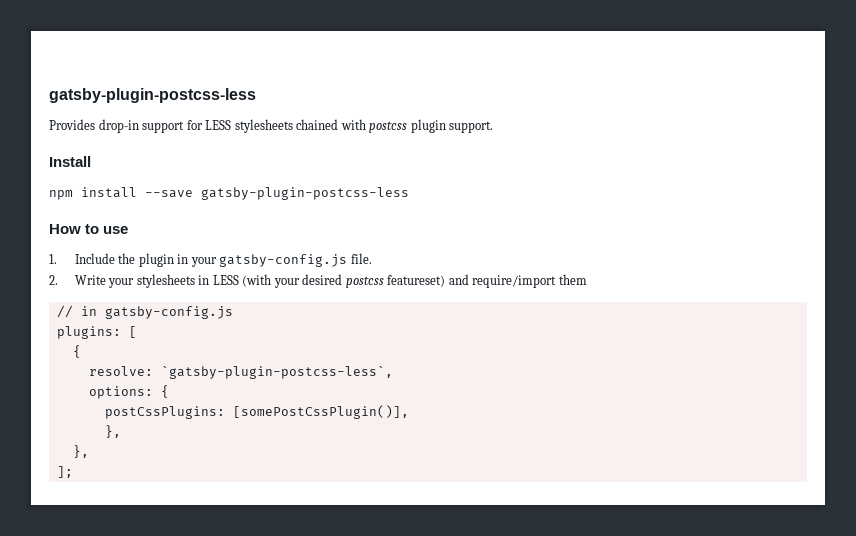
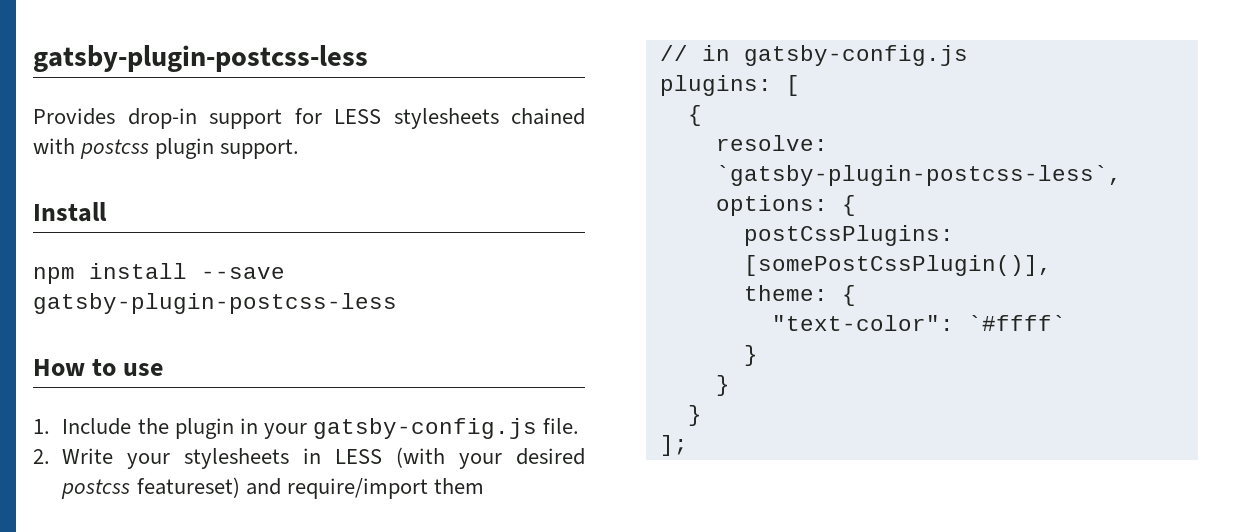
[104,425,121,438] [72,445,89,458] }, // }, -> [743,285,856,306] [771,315,1066,331] [743,345,758,366] [715,375,730,396] [687,405,702,426] theme: { // "text-color": `#ffff` // } // } // }

